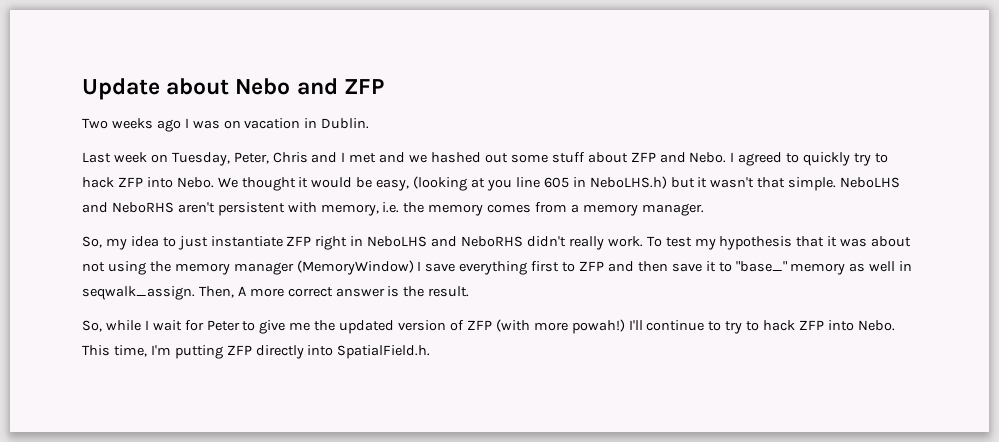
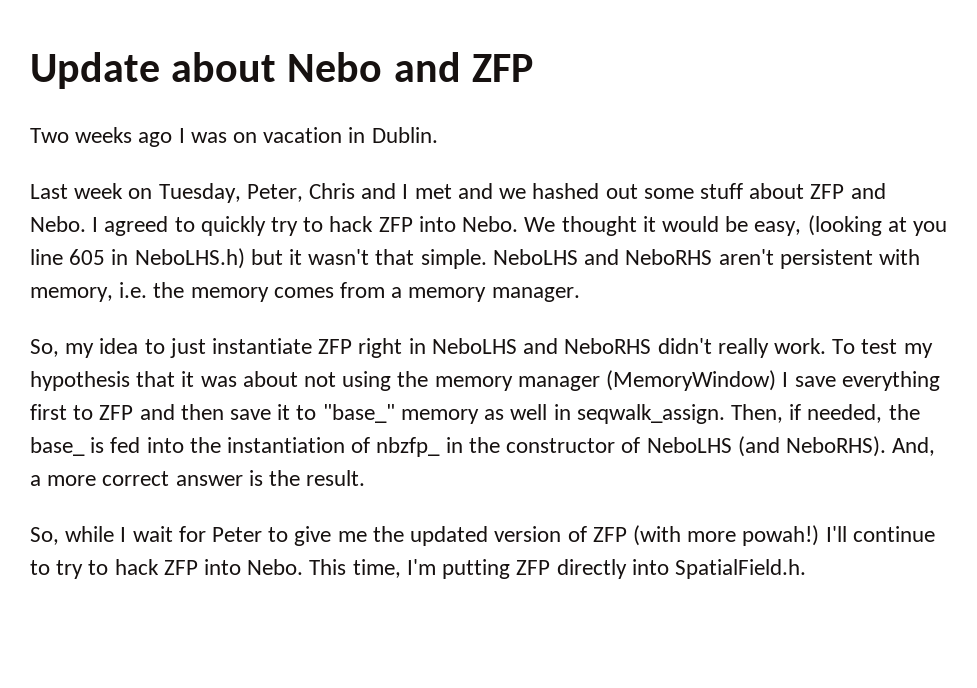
[237,286,246,296] A -> [789,404,920,423] [30,436,936,457] [30,475,41,486] if needed, the base_ is fed into the instantiation of nbzfp_ in the constructor of NeboLHS (and NeboRHS). And, a

